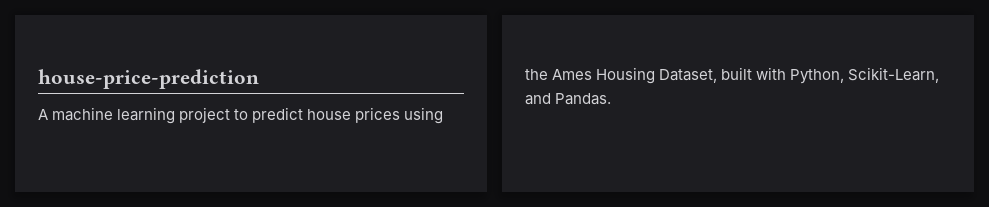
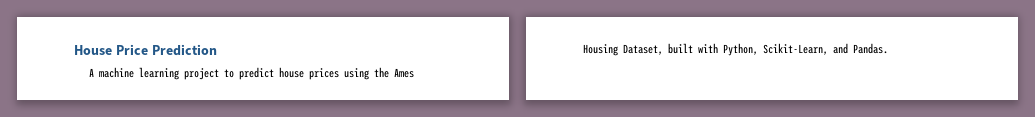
[38,69,259,89] house-price-prediction -> [74,44,217,56] House Price Prediction

